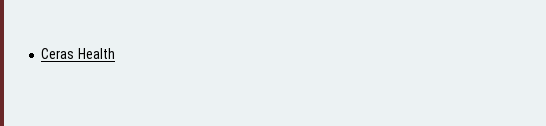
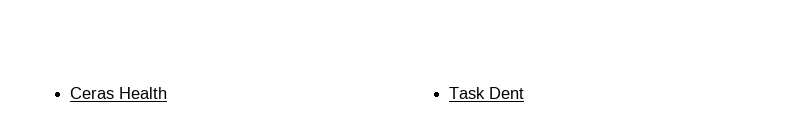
(116, 53) none -> [449,87,525,99] // Task Dent

